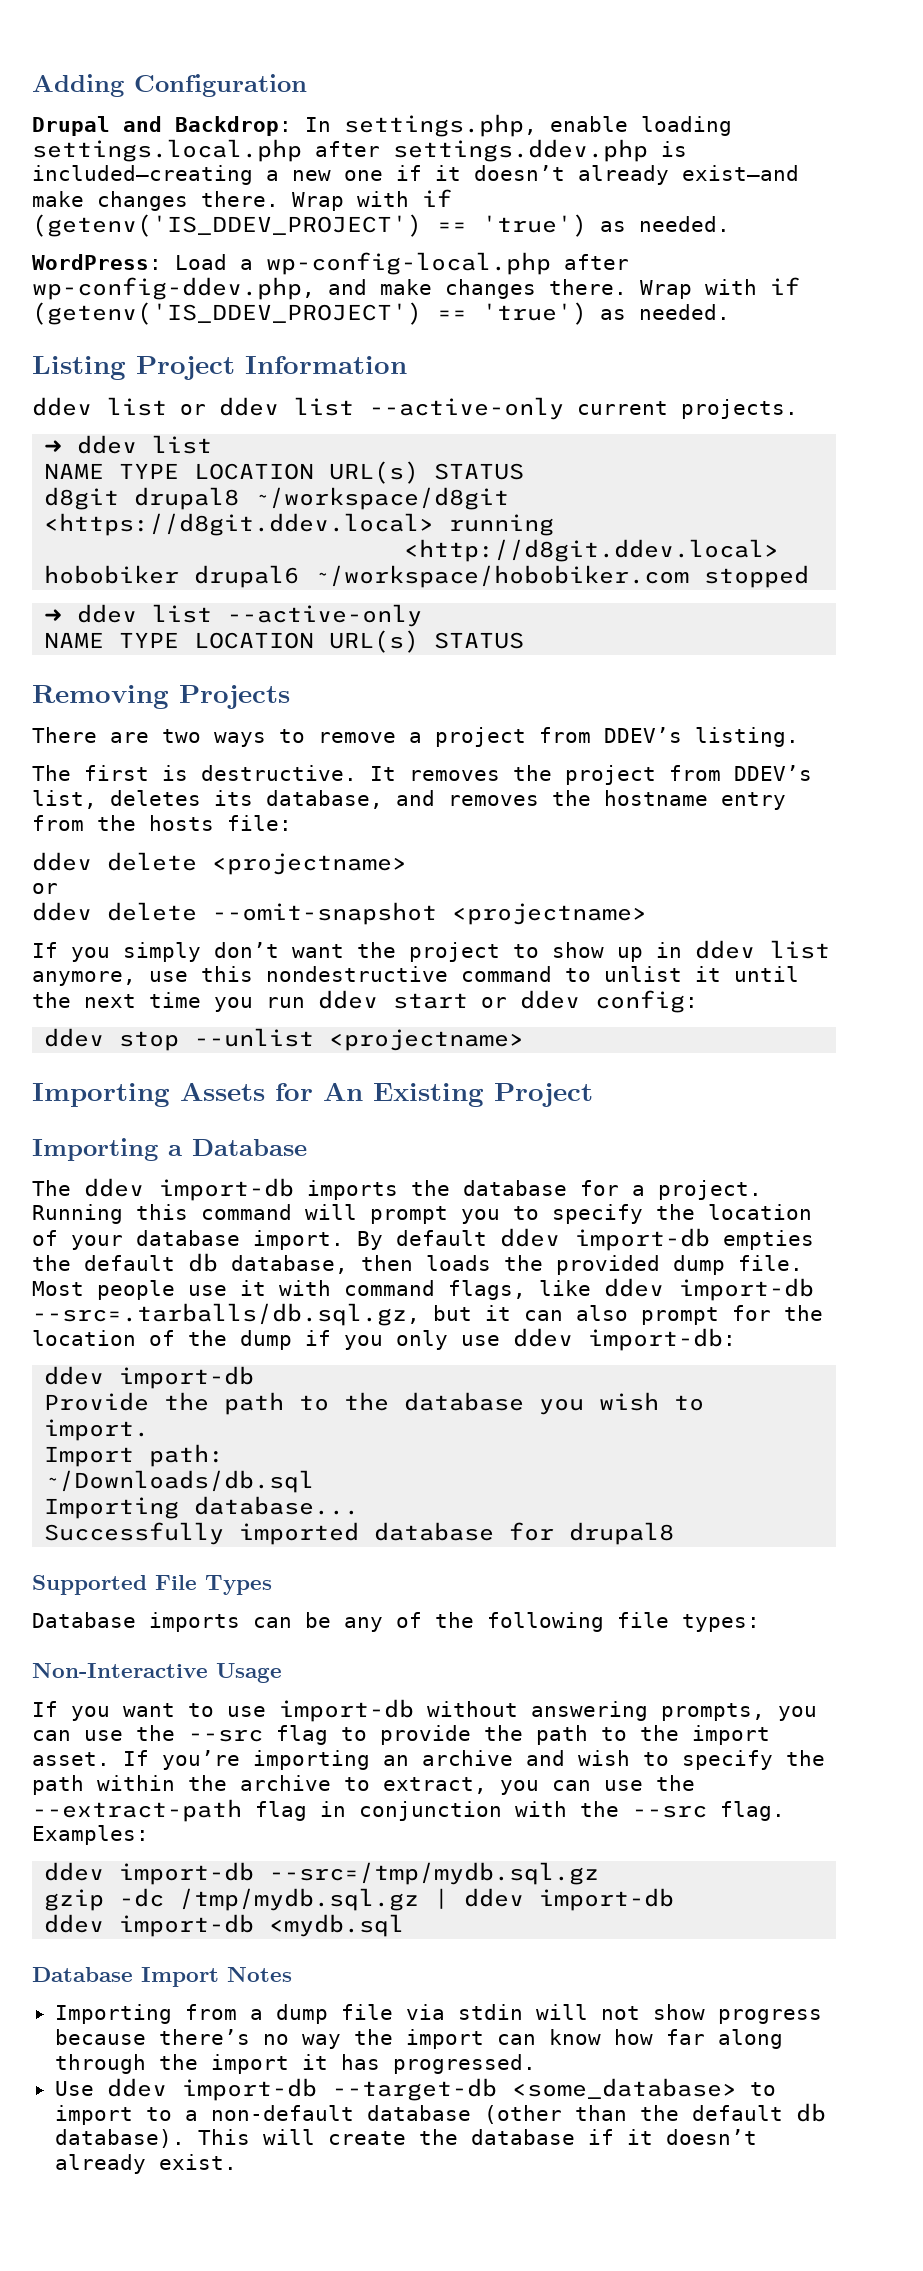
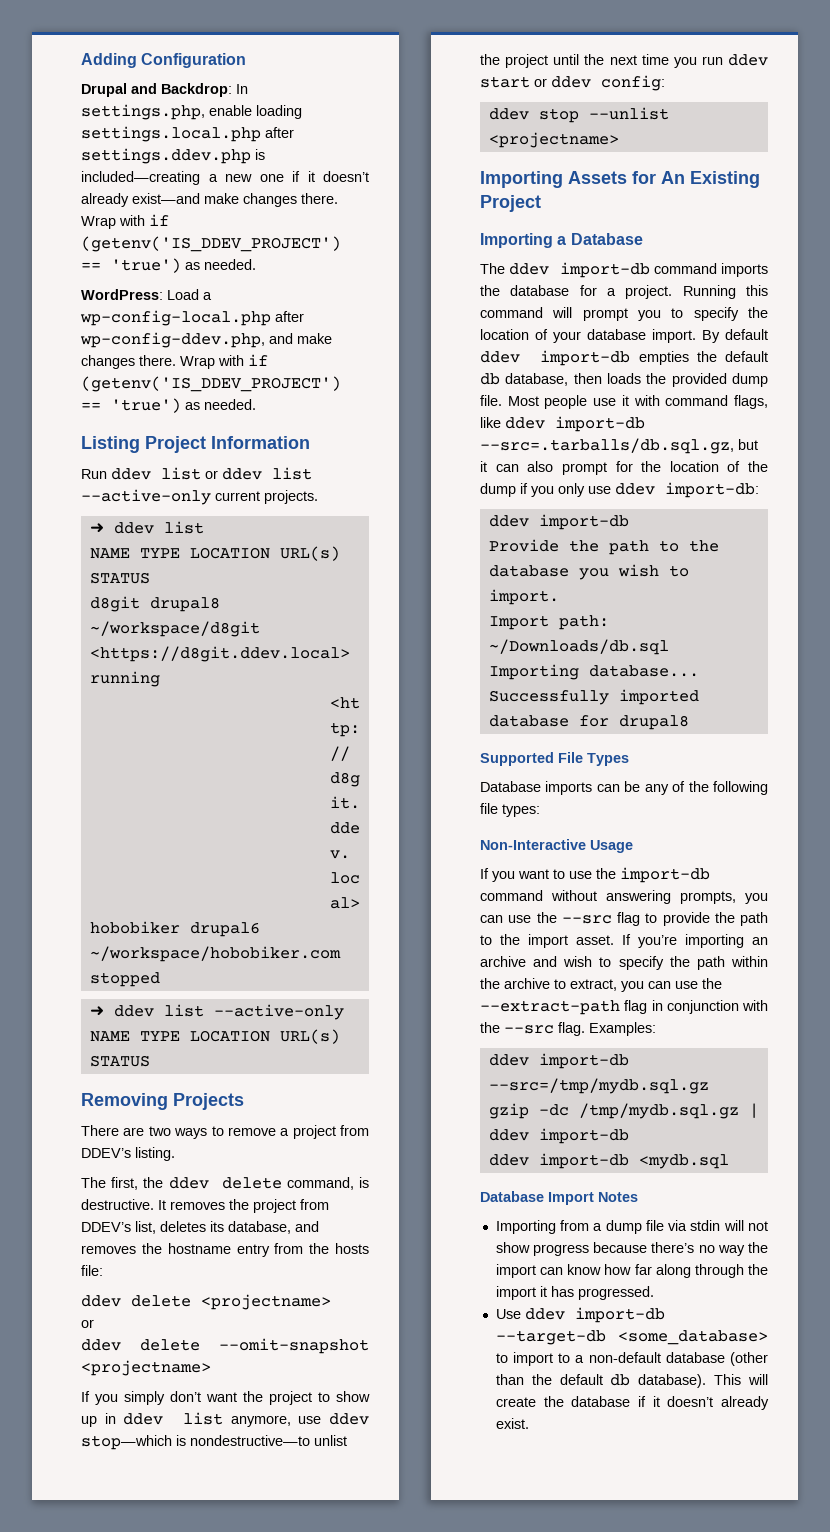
(407, 365) none -> [81,469,107,479] Run
[84,765,149,781] first -> [111,1177,354,1190] first, the ddev delete command,
[201,966,721,982] this nondestructive command to unlist it -> [329,1413,369,1425] [81,1435,347,1450] [480,54,549,68] ddev stop—which is nondestructive—to unlist the project
(294, 1189) none -> [653,263,717,274] command
[279,1699,414,1722] import-db -> [596,867,710,883] [480,890,543,901] the import-db command

